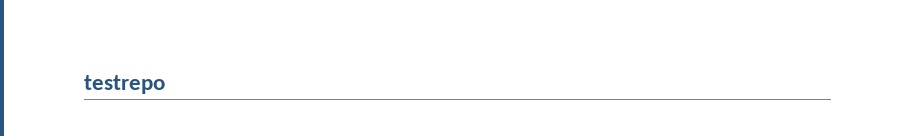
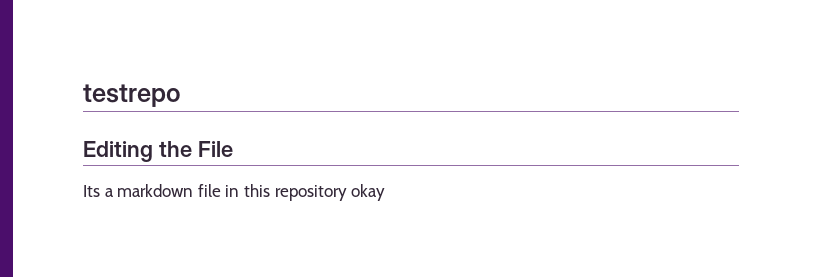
(165, 84) none -> [83,141,233,162] [83,184,386,201] // Editing the File // Its a markdown file in this repository okay

